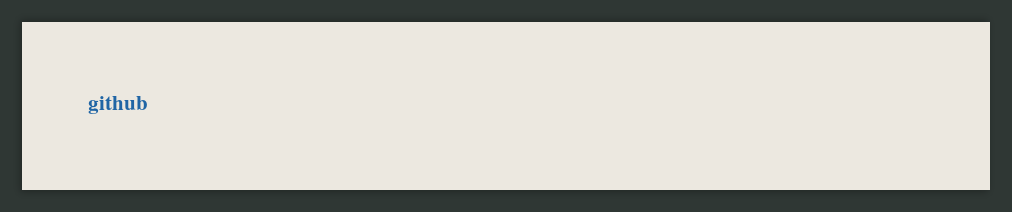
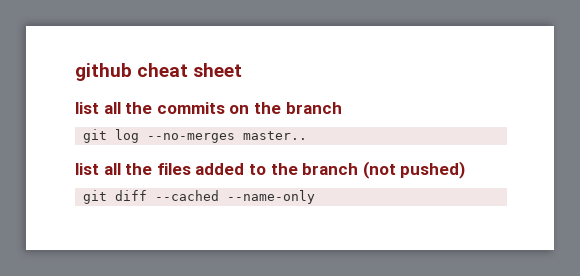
(148, 105) none -> [137,63,243,77] [75,102,342,114] [83,129,308,143] [75,161,466,179] [83,190,316,204] cheat sheet // list all the commits on the branch // git log --no-merges master.. // list all the files added to the branch (not pushed) // git diff --cached --name-only

